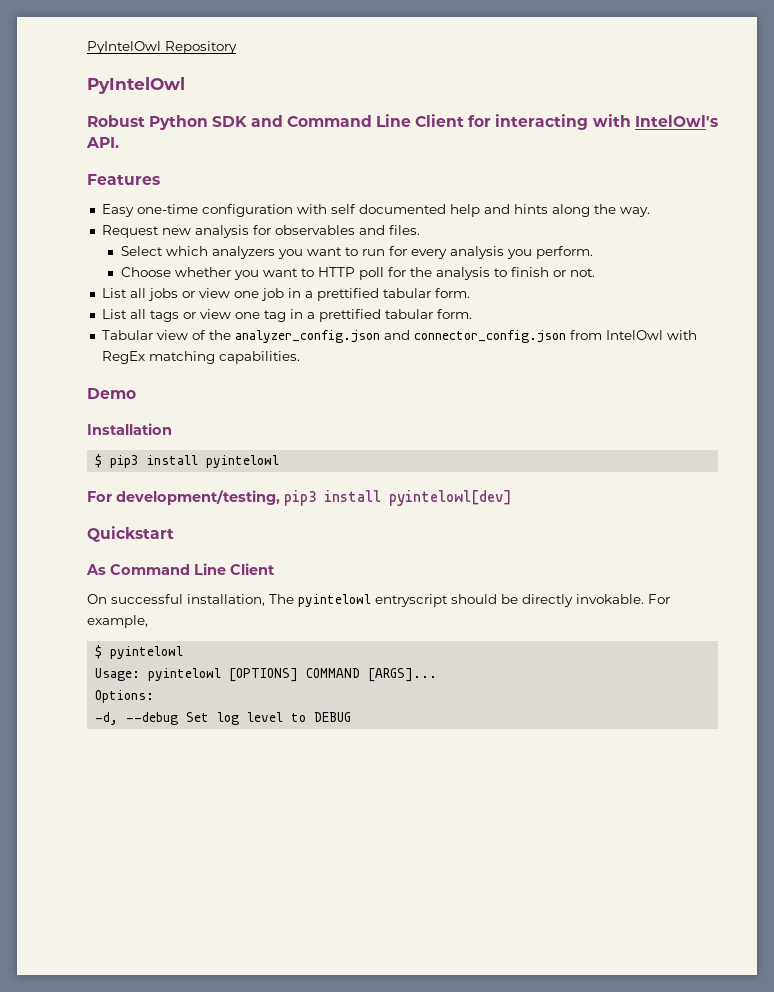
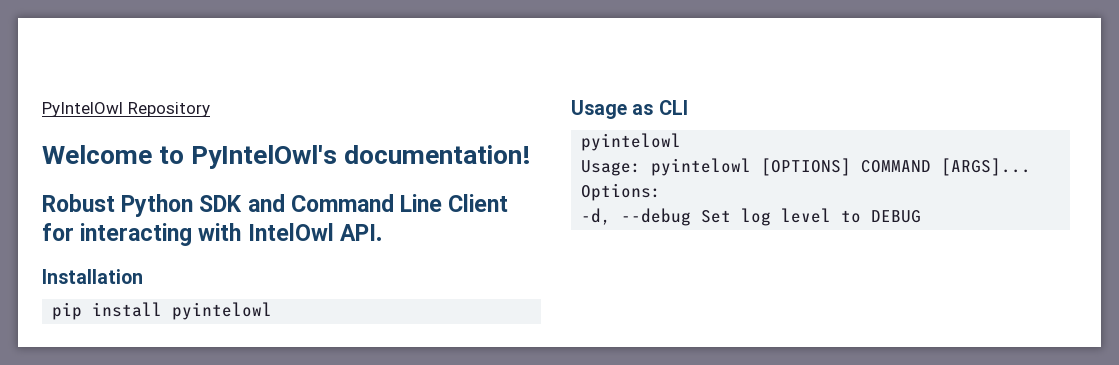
[87,77,185,94] PyIntelOwl -> [42,145,532,169] Welcome to PyIntelOwl's documentation!
[634,115,718,127] IntelOwl's -> [247,223,334,241] IntelOwl
[87,174,160,185] [101,204,650,217] [101,225,420,238] [120,246,593,259] [120,267,595,280] [101,288,470,301] [101,309,472,322] [101,330,697,343] [101,351,300,364] [87,388,136,399] // Features // Easy one-time configuration with self documented help and hints along the way. // Request new analysis for observables and files. // Select which analyzers you want to run for every analysis you perform. // Choose whether you want to HTTP poll for the analysis to finish or not. // List all jobs or view one job in a prettified tabular form. // List all tags or view one tag in a prettified tabular form. // Tabular view of the analyzer_config.json and connector_config.json from IntelOwl with RegEx matching capabilities. // Demo -> (382, 232) none
[95,454,140,468] $ pip3 -> [52,302,83,320] pip
[87,490,512,506] [87,526,174,542] [86,563,275,575] [87,594,670,607] [87,615,148,628] [95,645,103,659] For development/testing, pip3 install pyintelowl[dev] // Quickstart // As Command Line Client // On successful installation, The pyintelowl entryscript should be directly invokable. For example, // $ -> [571,100,688,119] Usage as CLI //

